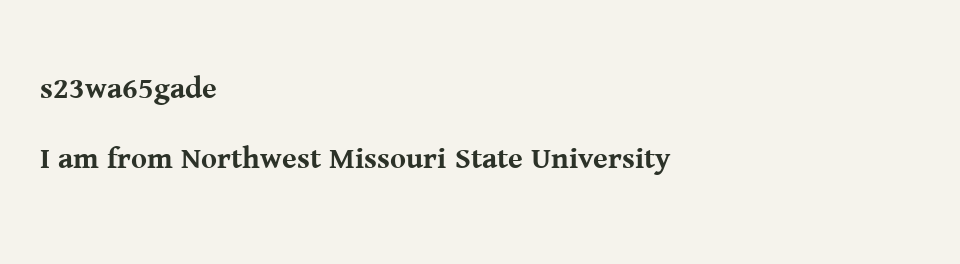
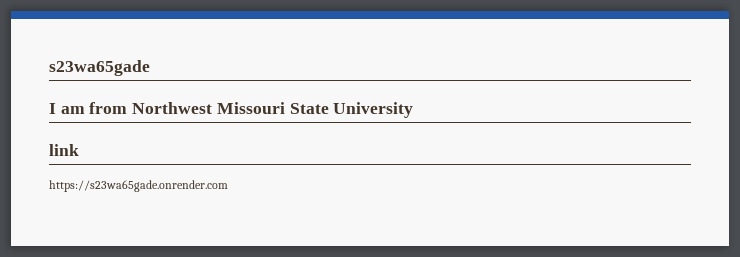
(671, 161) none -> [49,144,79,156] [49,180,228,192] // link // https://s23wa65gade.onrender.com

